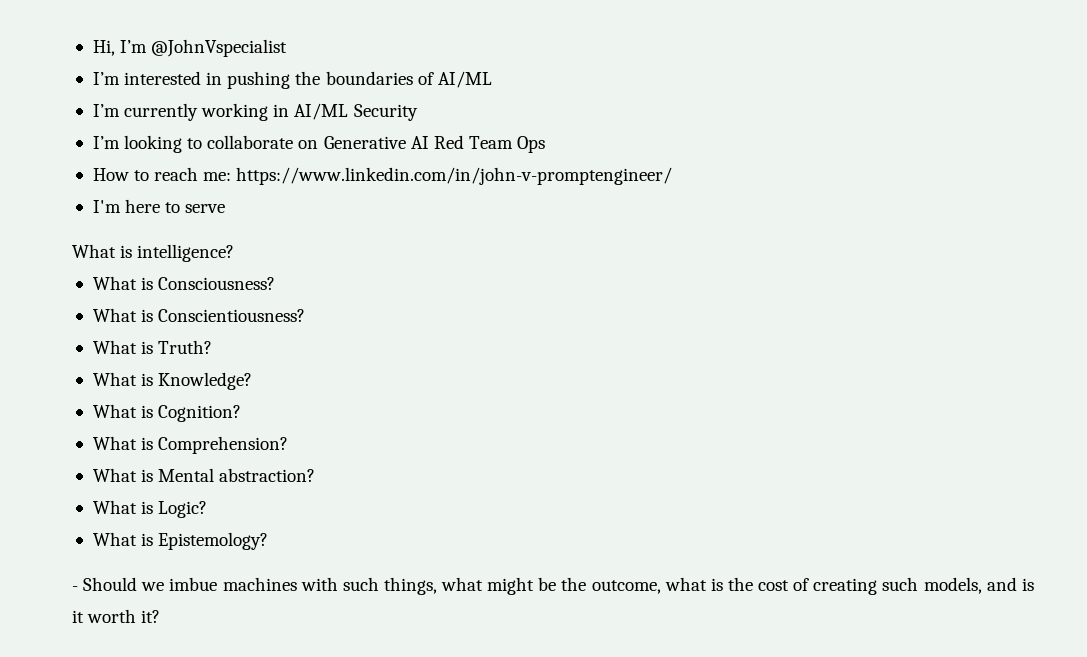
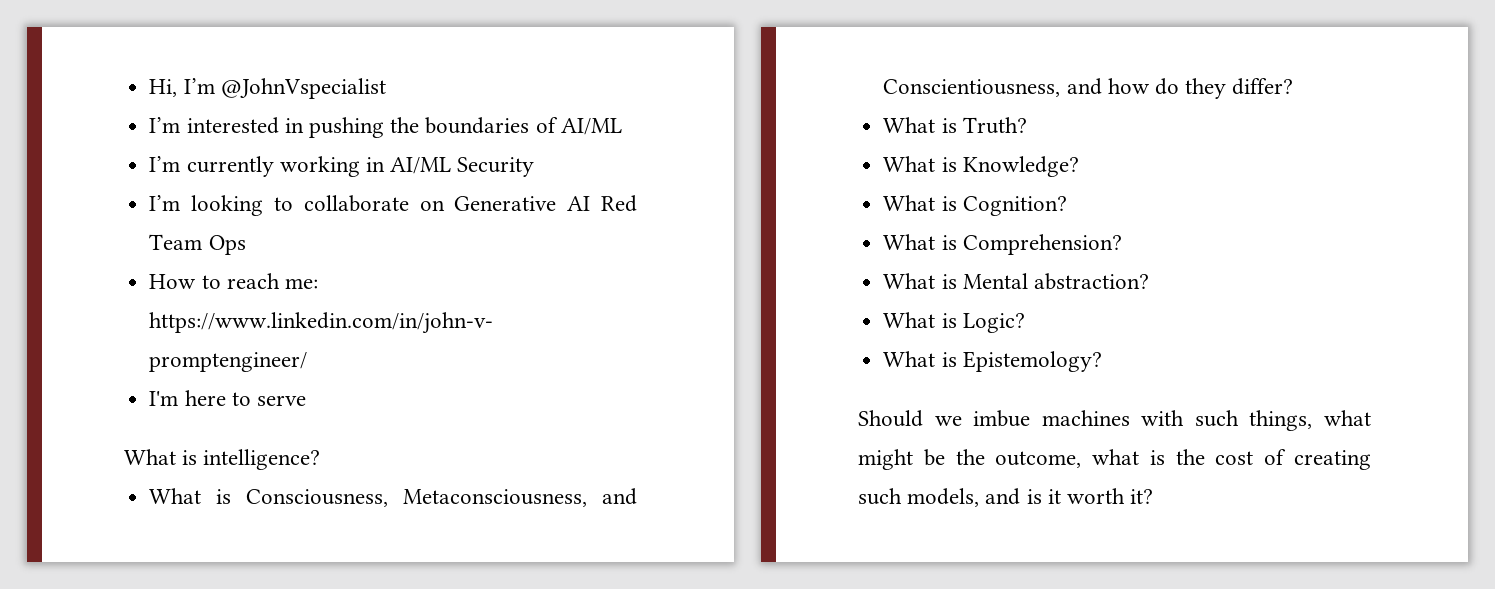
[158,277,276,290] [92,308,306,322] Consciousness? // What is Conscientiousness? -> [246,488,637,507] [883,78,1294,99] Consciousness, Metaconsciousness, and Conscientiousness, and how do they differ?
[72,586,78,591] - -> (1102, 361) none

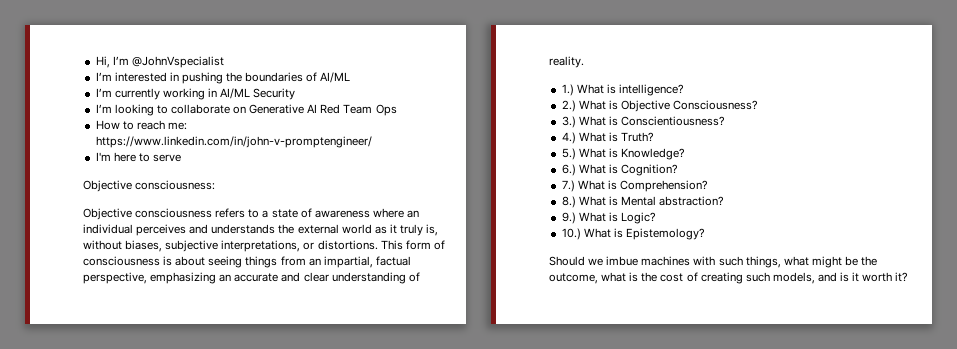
(306, 400) none -> [83,180,216,192] [83,208,419,220] [83,224,439,236] [83,240,445,252] [83,256,411,268] [83,272,420,284] [549,56,584,68] [561,84,574,96] Objective consciousness: // Objective consciousness refers to a state of awareness where an individual perceives and understands the external world as it truly is, without biases, subjective interpretations, or distortions. This form of consciousness is about seeing things from an impartial, factual perspective, emphasizing an accurate and clear understanding of reality. // 1.)
[149,488,637,507] [883,78,1294,99] What is Consciousness, Metaconsciousness, and Conscientiousness, and how do they differ? // -> [561,100,759,112] [561,116,725,128] [561,132,576,144] 2.) What is Objective Consciousness? // 3.) What is Conscientiousness? // 4.)
(1027, 125) none -> [561,148,576,160] 5.)
(1079, 166) none -> [561,164,576,176] 6.)
(1067, 206) none -> [561,180,575,192] 7.)
(1122, 244) none -> [561,196,576,208] 8.)
(1149, 281) none -> [561,212,576,224] 9.)
(1025, 323) none -> [561,228,581,240] 10.)

